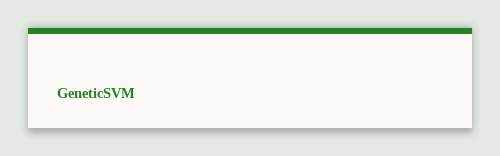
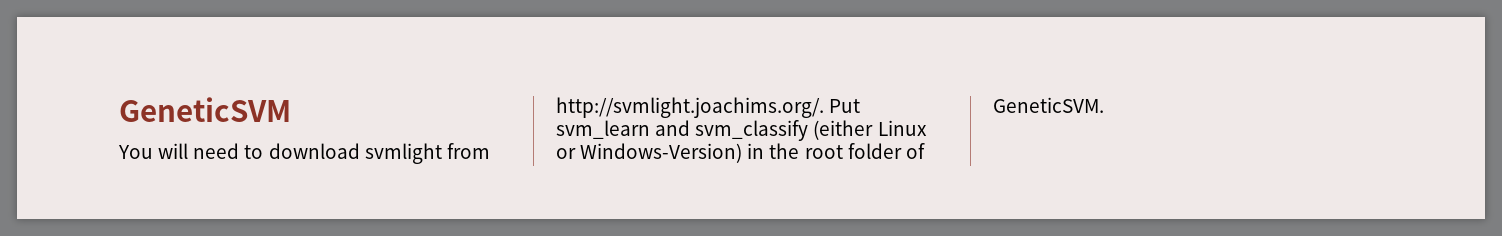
(135, 93) none -> [118,143,490,164] [556,97,861,118] [556,120,927,141] [556,143,925,163] [993,97,1104,113] // You will need to download svmlight from http://svmlight.joachims.org/. Put svm_learn and svm_classify (either Linux or Windows-Version) in the root folder of GeneticSVM.

